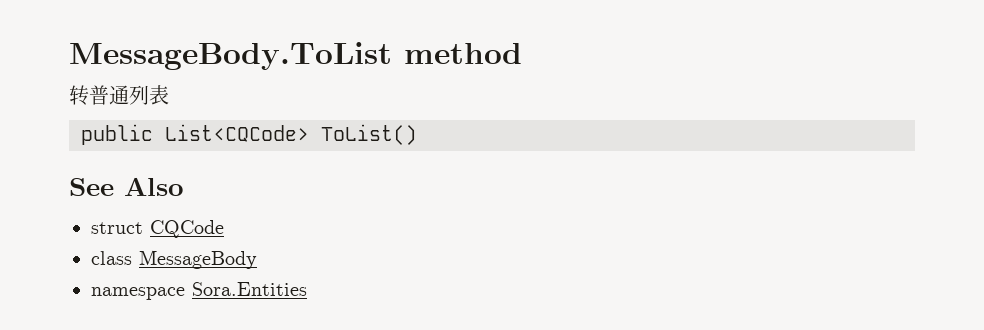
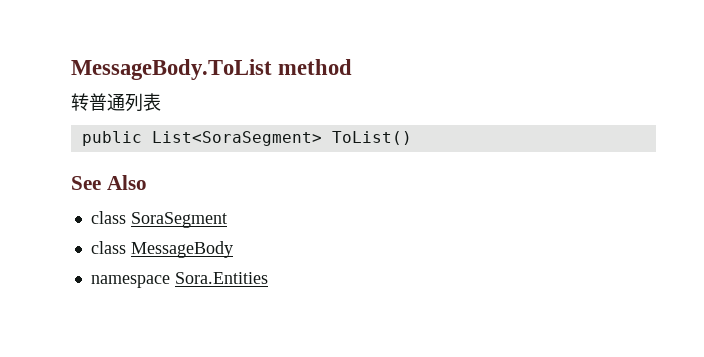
[165,124,309,142] List<CQCode> -> [151,131,322,146] List<SoraSegment>
[91,220,224,238] struct CQCode -> [90,211,227,228] class SoraSegment

